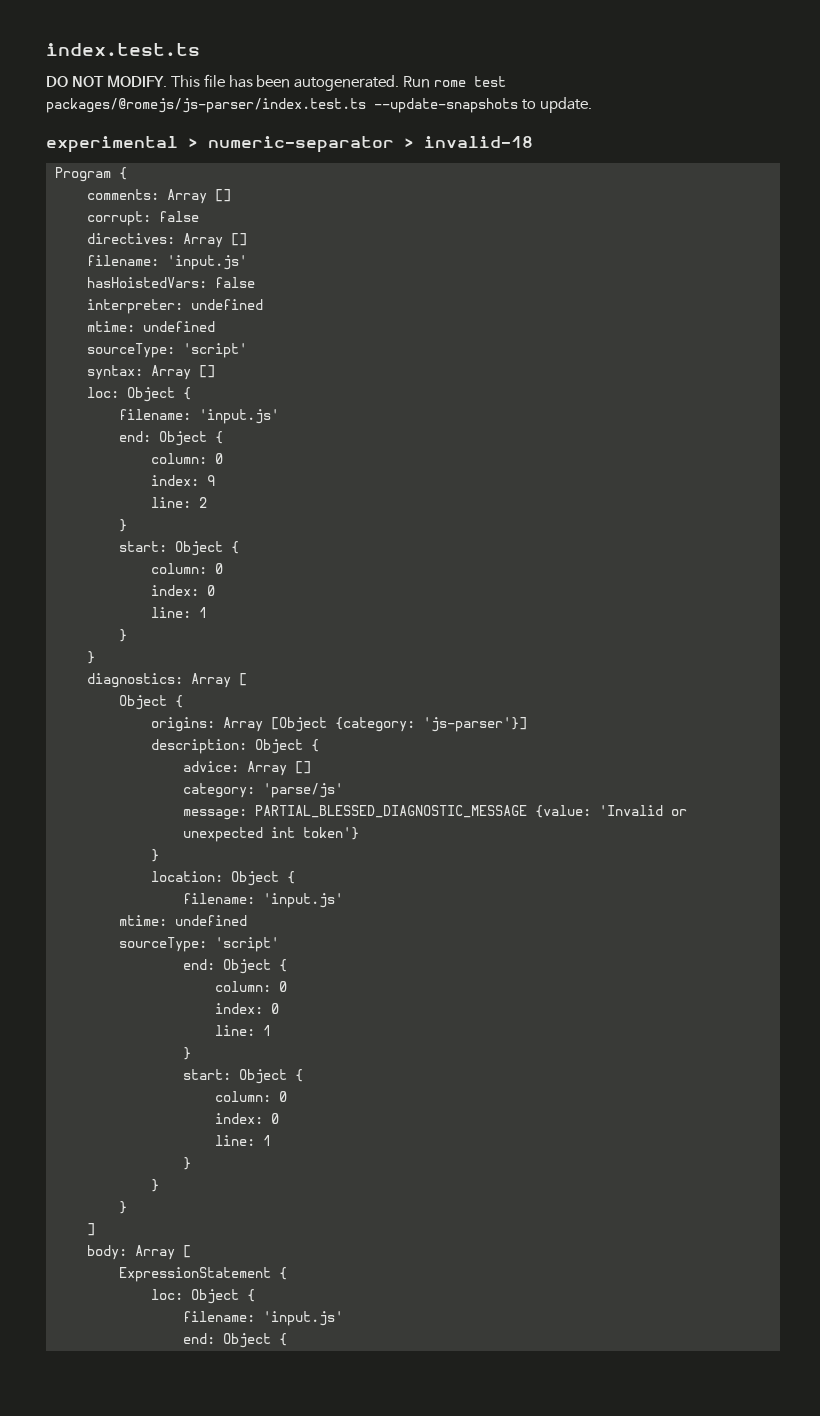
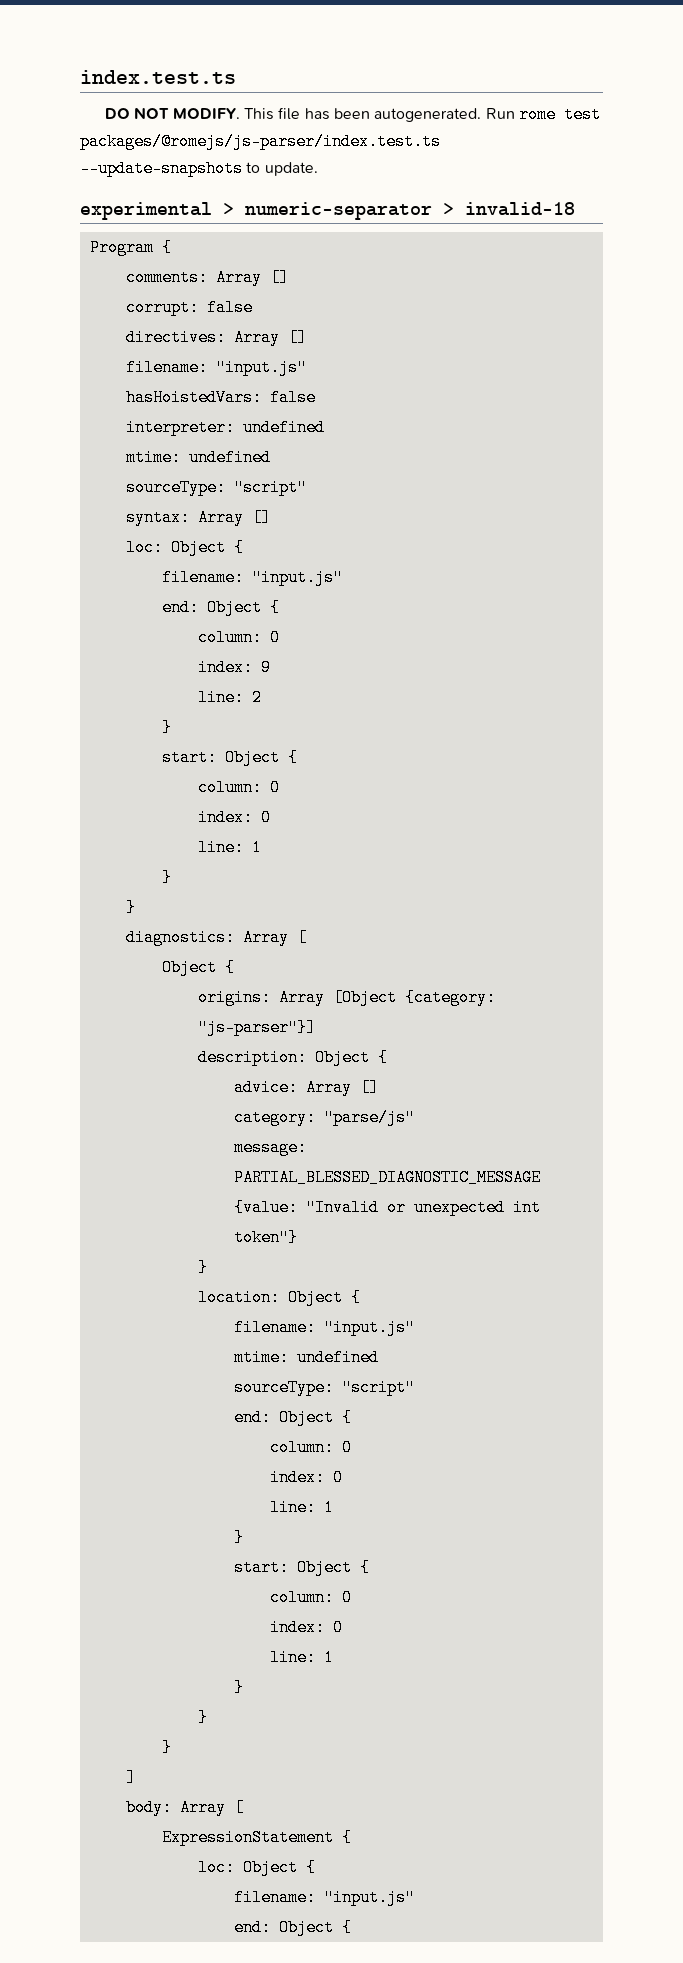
[166,255,247,270] 'input.js' -> [215,359,307,376] "input.js"
[182,343,247,358] 'script' -> [233,479,307,496] "script"
[198,409,279,424] 'input.js' -> [251,569,343,586] "input.js"
[422,717,527,732] 'js-parser'}] -> [197,1019,316,1036] "js-parser"}]
[262,783,343,798] 'parse/js' -> [323,1109,415,1126] "parse/js"
[598,805,663,816] 'Invalid -> [305,1199,379,1216] "Invalid
[302,827,359,840] token'} -> [233,1229,298,1246] token"}
[262,893,343,908] [118,915,247,926] [118,937,279,952] 'input.js' // mtime: undefined // sourceType: 'script' -> [323,1319,415,1336] [233,1349,379,1366] [233,1379,415,1396] "input.js" // mtime: undefined // sourceType: "script"
[262,1311,343,1326] 'input.js' -> [323,1889,415,1906] "input.js"

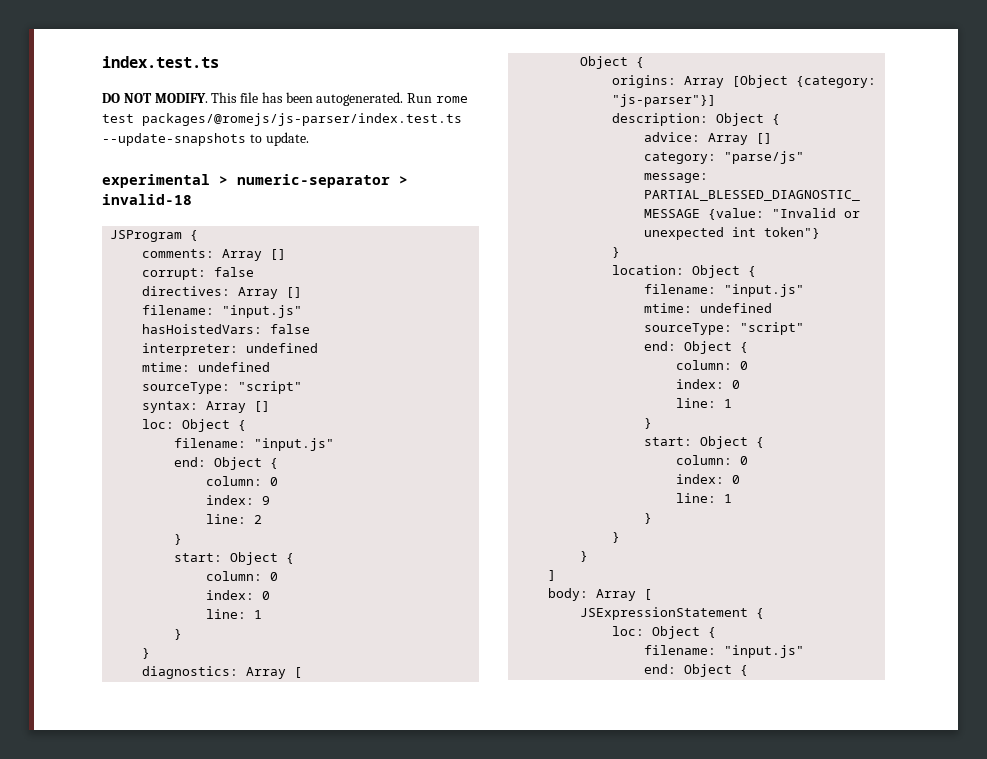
[89,239,154,256] Program -> [110,230,183,242] JSProgram
[161,1829,334,1846] ExpressionStatement -> [580,607,749,620] JSExpressionStatement

